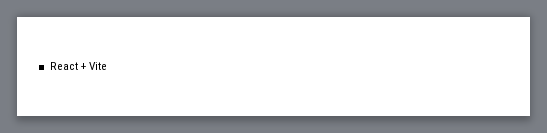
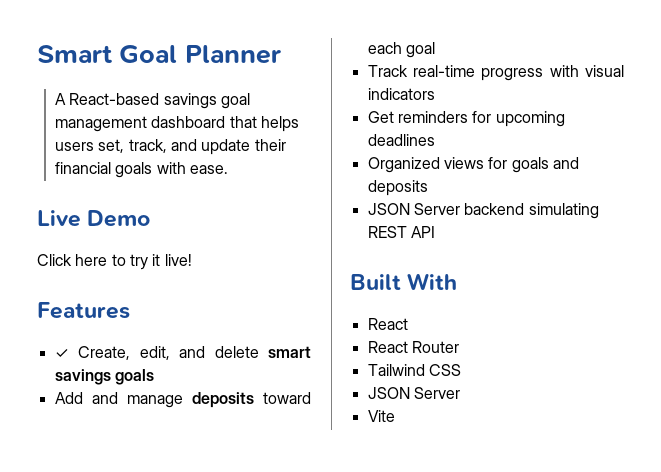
[49,62,86,70] React + -> [37,45,281,64] [55,93,251,109] [55,116,300,132] [55,139,286,155] [55,162,229,178] [37,210,151,227] [37,254,192,270] [37,302,130,319] [54,346,311,360] [54,369,154,385] [54,392,311,408] [367,42,435,58] [367,65,624,81] [367,88,435,100] [367,111,565,127] [367,134,435,146] [367,157,579,173] [367,180,428,196] [367,203,599,219] [367,226,435,238] [350,273,458,290] [367,318,408,330] [367,341,459,353] [367,364,461,376] [367,387,460,399] Smart Goal Planner // A React-based savings goal management dashboard that helps users set, track, and update their financial goals with ease. // Live Demo // Click here to try it live! // Features // ✓ Create, edit, and delete smart savings goals // Add and manage deposits toward each goal // Track real-time progress with visual indicators // Get reminders for upcoming deadlines // Organized views for goals and deposits // JSON Server backend simulating REST API // Built With // React // React Router // Tailwind CSS // JSON Server //

